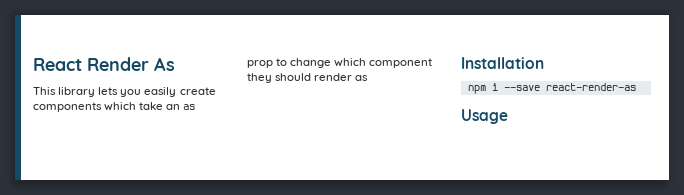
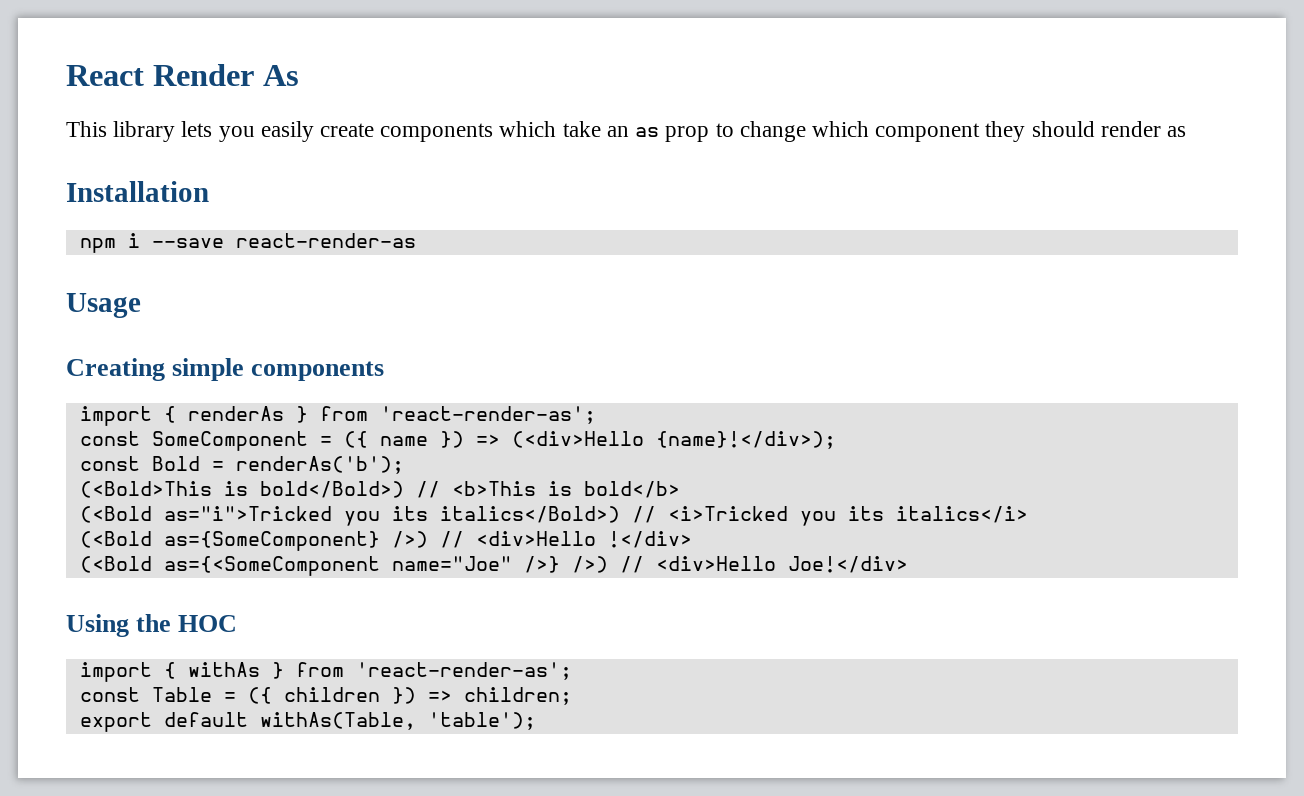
(508, 116) none -> [66,358,385,381] [79,406,596,426] [79,431,836,451] [79,456,404,474] [79,481,680,498] [79,506,1028,526] [79,531,692,551] [79,556,908,576] [66,614,238,637] [79,662,572,682] [79,687,572,705] [79,712,536,732] // Creating simple components // import { renderAs } from 'react-render-as'; // const SomeComponent = ({ name }) => (<div>Hello {name}!</div>); // const Bold = renderAs('b'); // (<Bold>This is bold</Bold>) // <b>This is bold</b> // (<Bold as="i">Tricked you its italics</Bold>) // <i>Tricked you its italics</i> // (<Bold as={SomeComponent} />) // <div>Hello !</div> // (<Bold as={<SomeComponent name="Joe" />} />) // <div>Hello Joe!</div> // Using the HOC // import { withAs } from 'react-render-as'; // const Table = ({ children }) => children; // export default withAs(Table, 'table');

